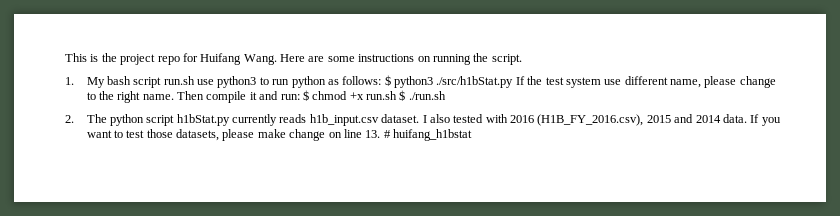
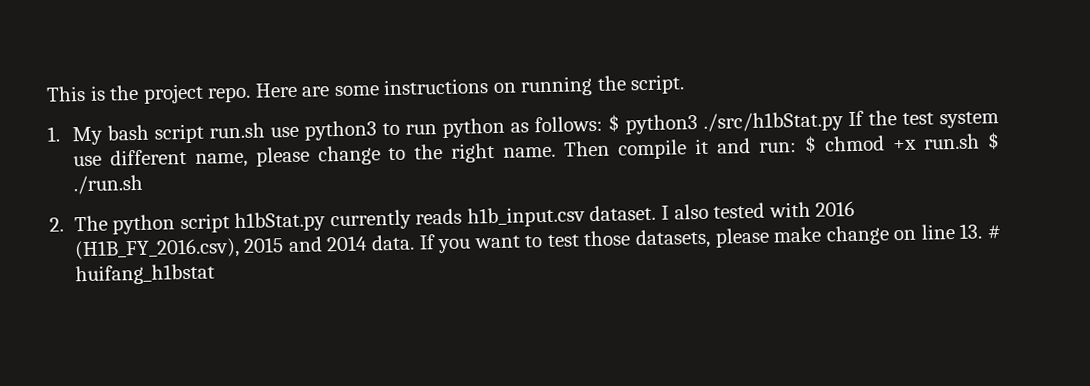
[157,53,277,65] repo for Huifang Wang. -> [207,86,252,103] repo.

